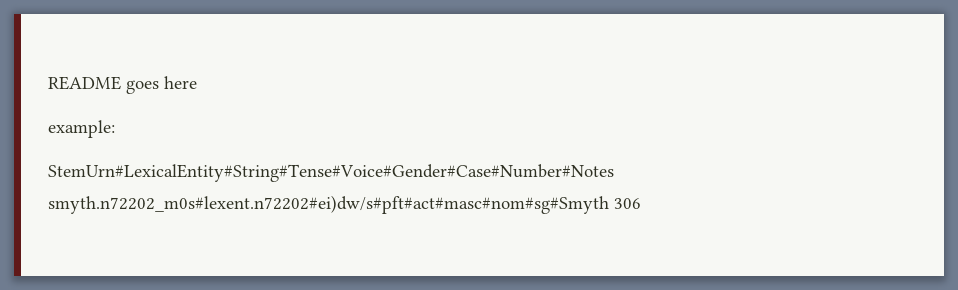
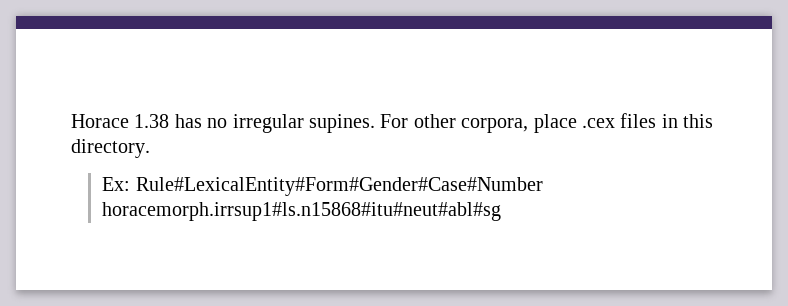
[48,76,197,94] [48,120,115,138] [48,164,614,182] [48,195,641,214] README goes here // example: // StemUrn#LexicalEntity#String#Tense#Voice#Gender#Case#Number#Notes smyth.n72202_m0s#lexent.n72202#ei)dw/s#pft#act#masc#nom#sg#Smyth 306 -> [71,113,714,133] [71,139,150,158] [102,177,543,196] [102,202,502,221] Horace 1.38 has no irregular supines. For other corpora, place .cex files in this directory. // Ex: Rule#LexicalEntity#Form#Gender#Case#Number horacemorph.irrsup1#ls.n15868#itu#neut#abl#sg

